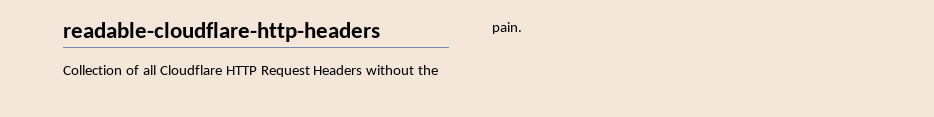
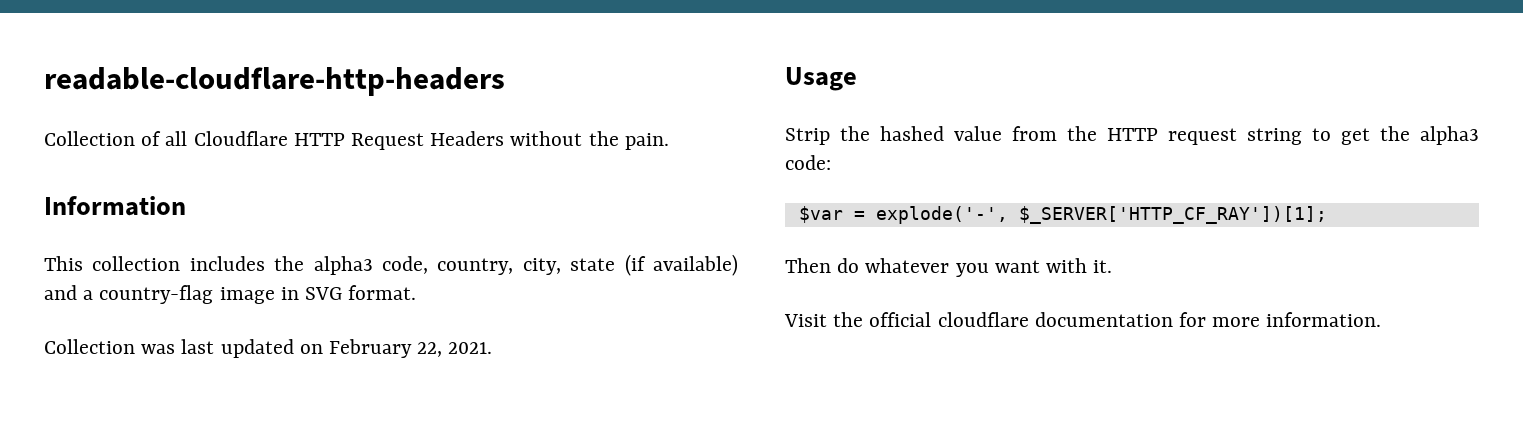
(522, 28) none -> [44,196,186,216] [44,254,738,276] [44,285,417,304] [44,339,493,358] [785,67,857,91] [785,126,1479,145] [785,155,831,170] [798,206,1327,224] [785,258,1113,277] [784,312,1382,327] // Information // This collection includes the alpha3 code, country, city, state (if available) and a country-flag image in SVG format. // Collection was last updated on February 22, 2021. // Usage // Strip the hashed value from the HTTP request string to get the alpha3 code: // $var = explode('-', $_SERVER['HTTP_CF_RAY'])[1]; // Then do whatever you want with it. // Visit the official cloudflare documentation for more information.

